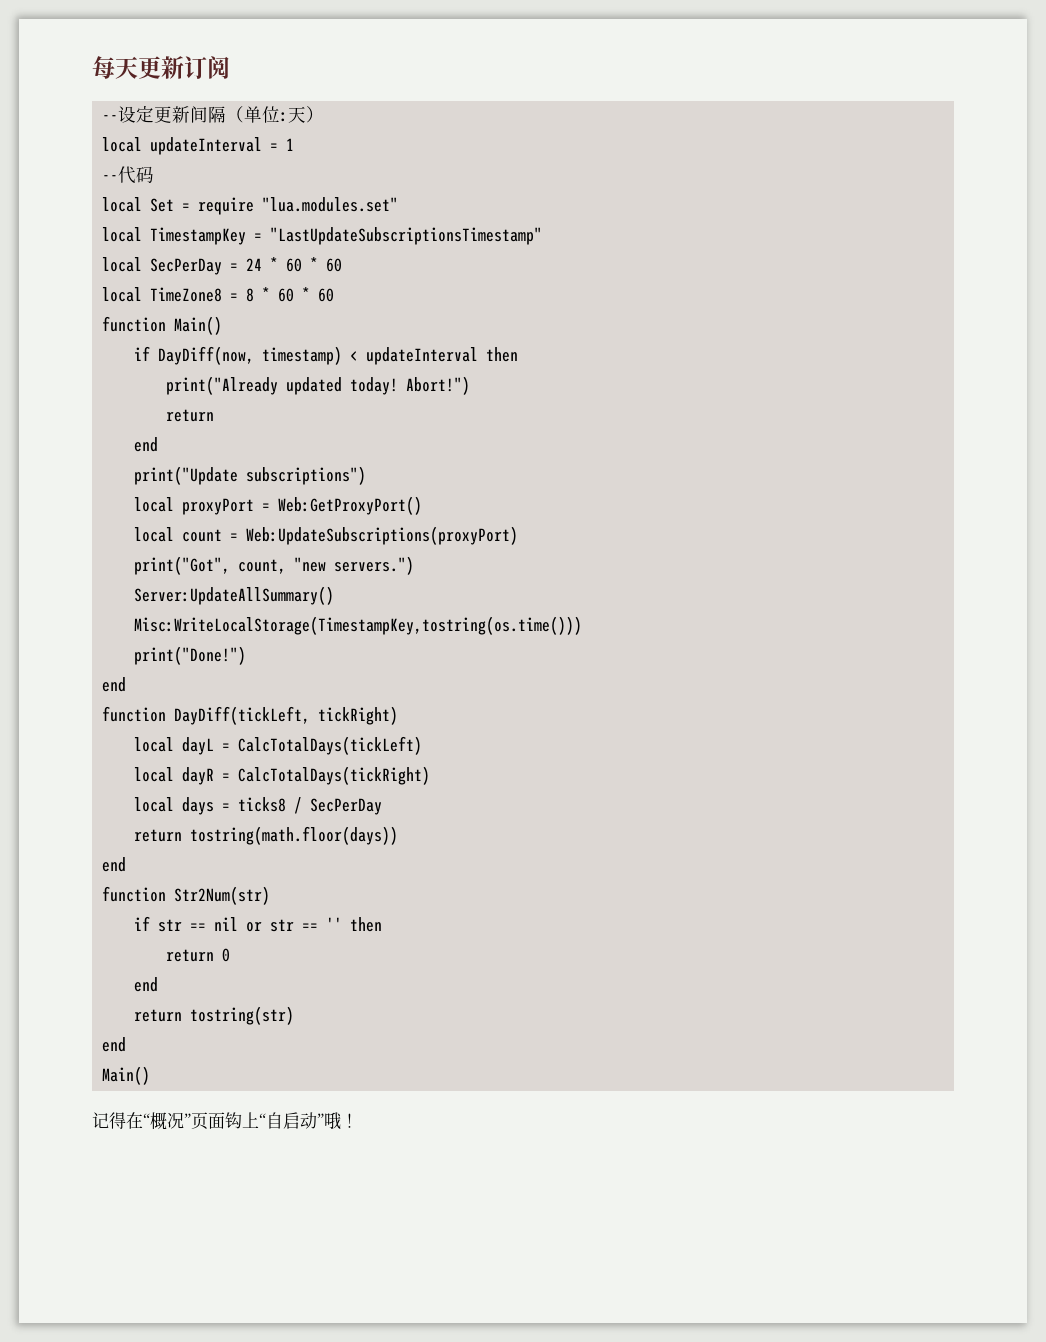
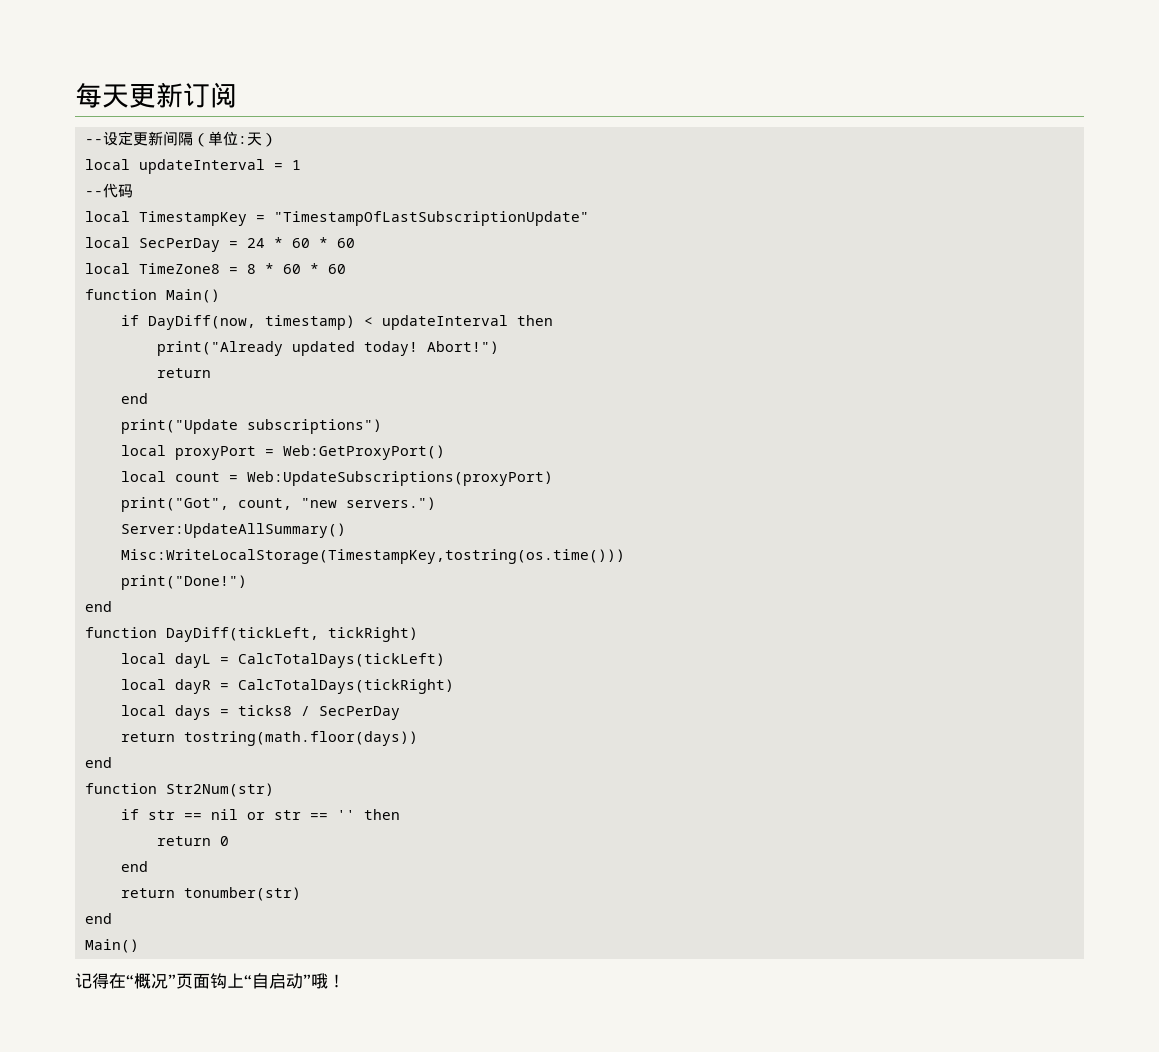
[102,197,399,215] // local Set = require "lua.modules.set" -> (134, 191) none
[270,227,543,245] "LastUpdateSubscriptionsTimestamp" -> [274,211,590,226] "TimestampOfLastSubscriptionUpdate"
[190,1006,295,1025] tostring(str) -> [184,887,302,901] tonumber(str)

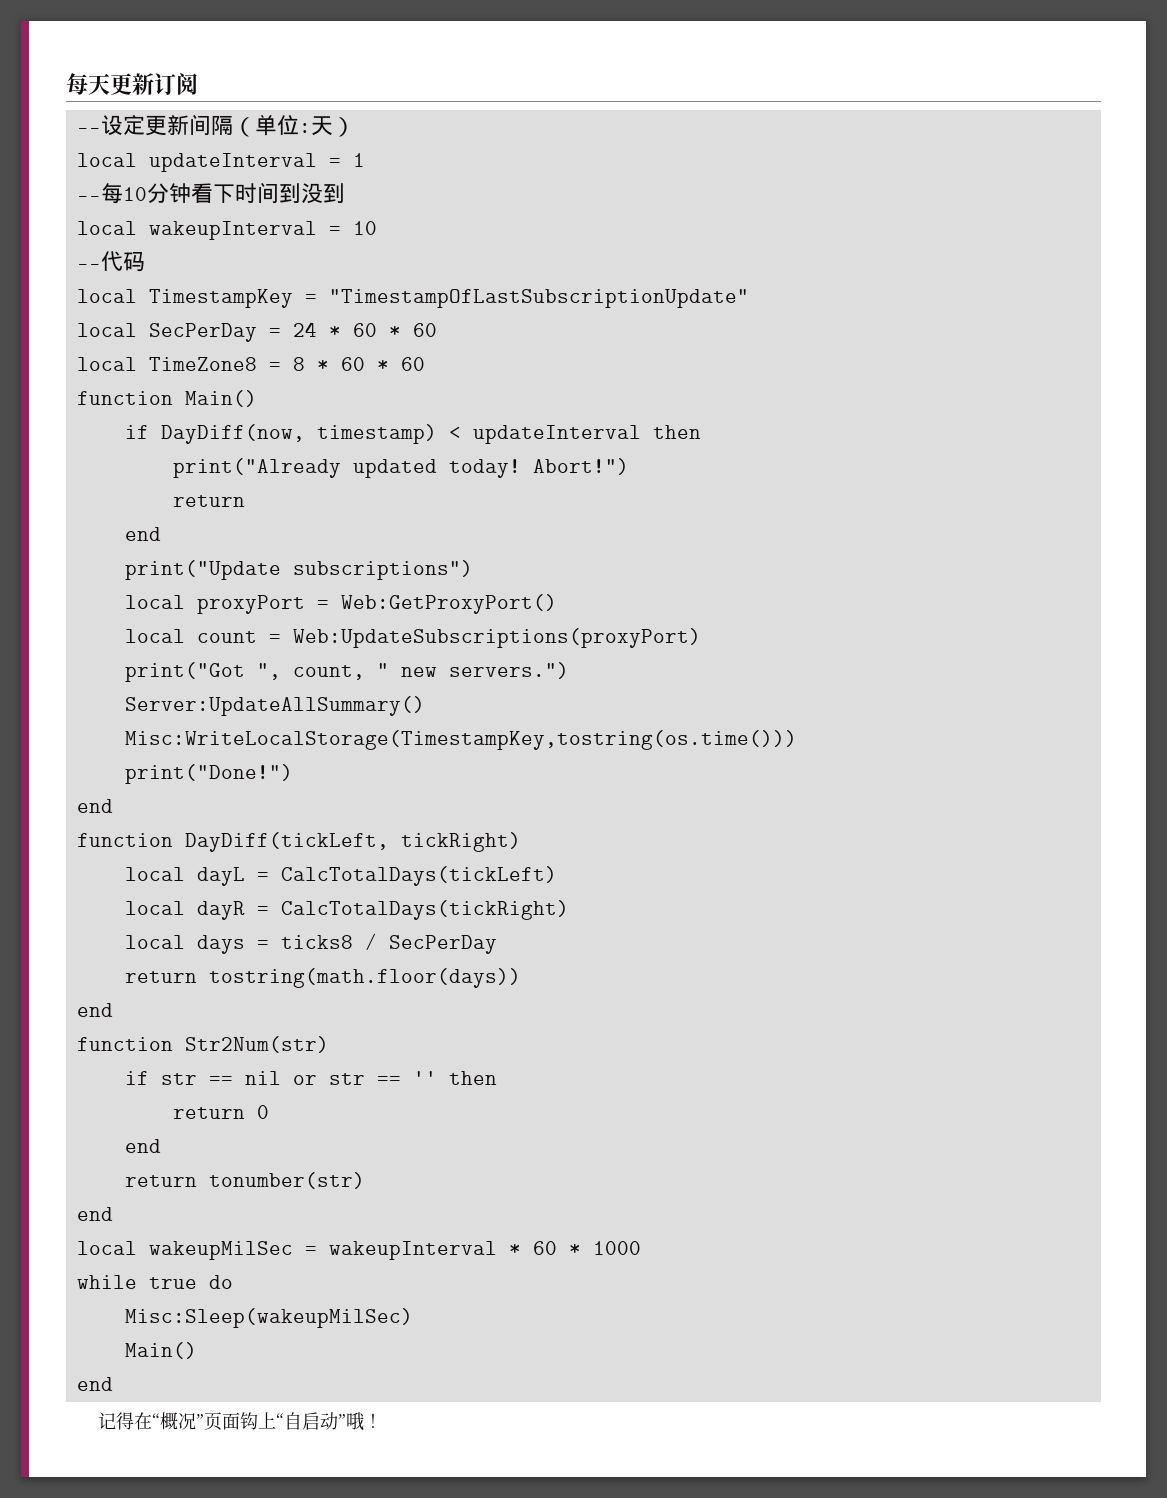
(302, 165) none -> [76,182,345,204] [76,221,377,240] // --每10分钟看下时间到没到 // local wakeupInterval = 10
[121,497,338,512] print("Got", count, "new -> [124,662,437,682] print("Got ", count, " new
[85,939,140,953] // Main() -> [76,1241,641,1260] [76,1275,233,1289] [124,1308,413,1328] [124,1342,197,1359] [76,1377,113,1391] // local wakeupMilSec = wakeupInterval * 60 * 1000 // while true do // Misc:Sleep(wakeupMilSec) // Main() // end

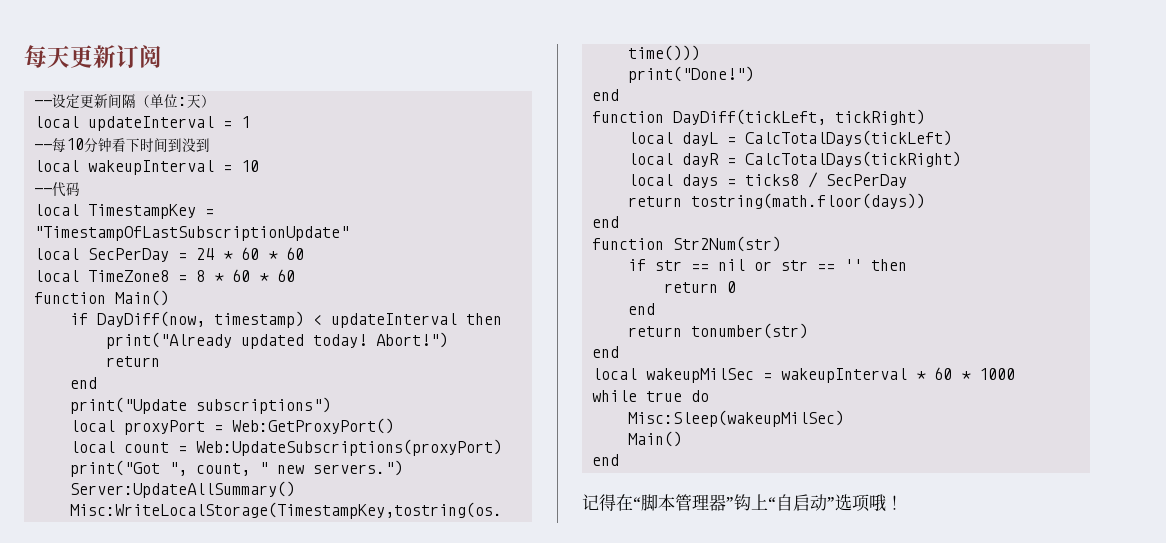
[159,1412,240,1431] 概况”页面 -> [641,494,734,511] 脚本管理器”
(346, 1421) none -> [835,494,870,512] 选项

